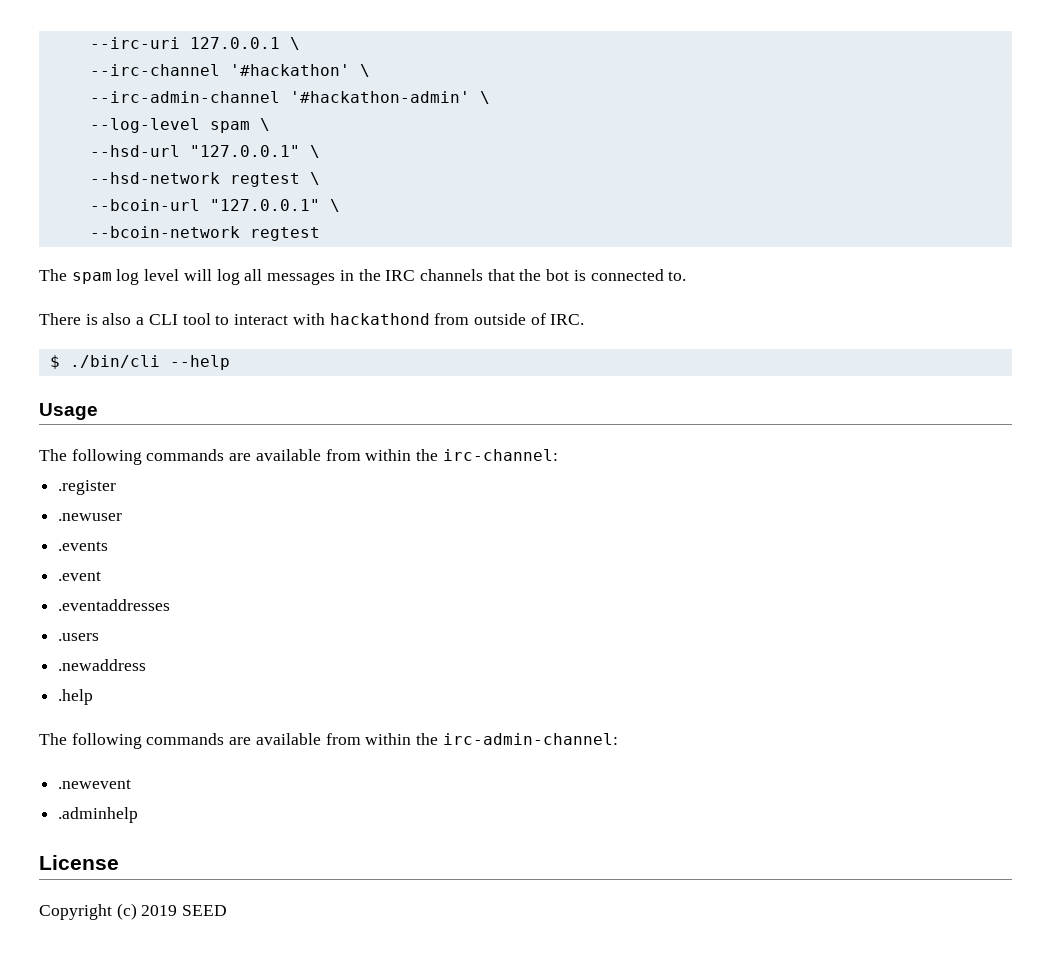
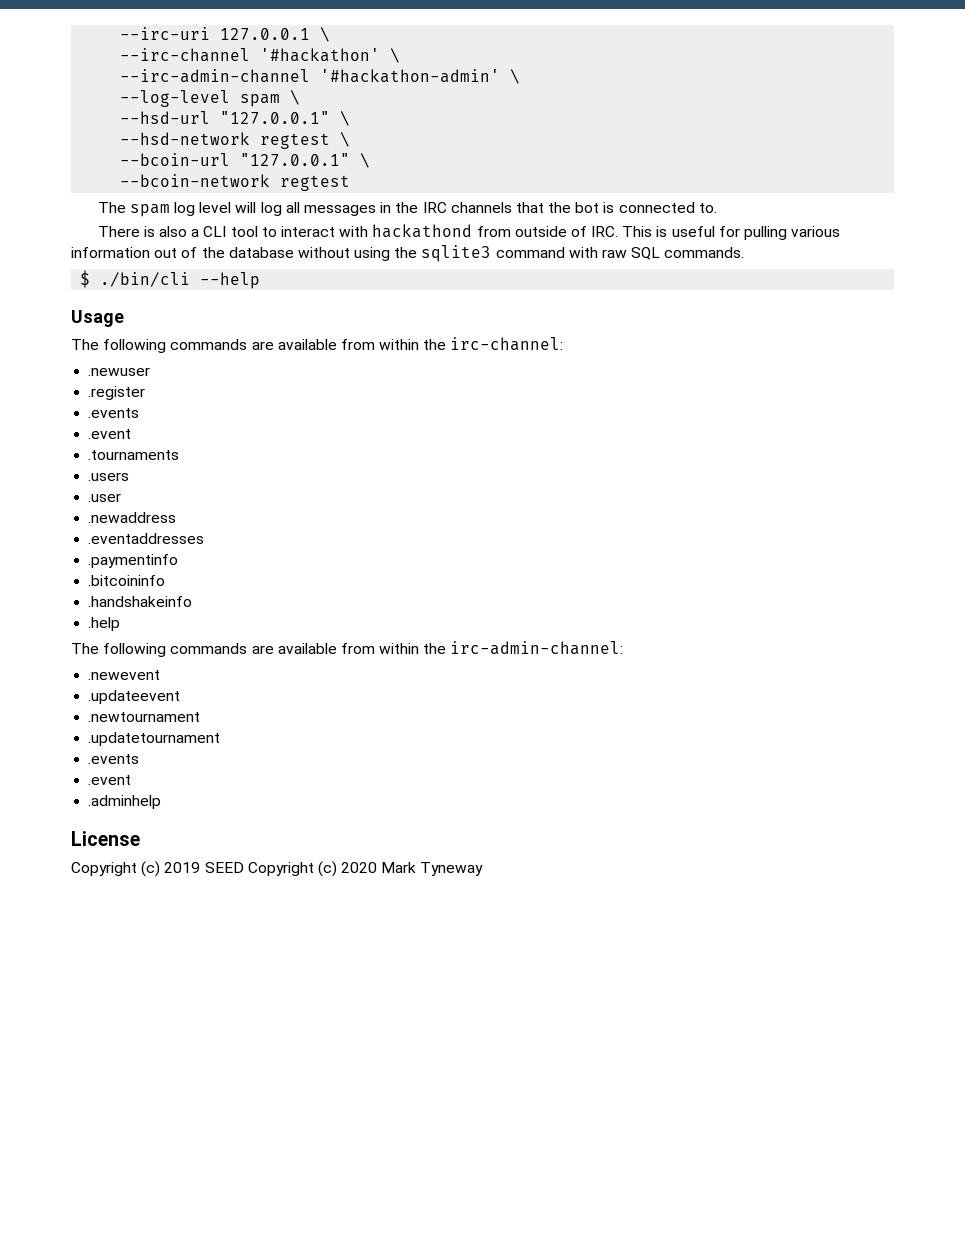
(585, 319) none -> [622,226,841,240] [71,245,745,262] This is useful for pulling various information out of the database without using the sqlite3 command with raw SQL commands.
(558, 455) none -> [88,367,151,376] // .newuser
[58,513,123,521] [58,541,109,551] [58,571,102,581] [58,599,171,611] // .newuser // .events // .event // .eventaddresses -> [88,408,140,418] [88,429,132,439] [88,450,180,460] // .events // .event // .tournaments
(100, 637) none -> [88,493,122,502] // .user
(147, 665) none -> [88,533,205,544] [88,554,179,568] [88,575,166,586] [88,596,193,607] // .eventaddresses // .paymentinfo // .bitcoininfo // .handshakeinfo
(132, 784) none -> [88,690,181,704] [88,712,201,722] [88,732,221,746] [88,754,140,764] [88,775,132,785] // .updateevent // .newtournament // .updatetournament // .events // .event
(228, 910) none -> [247,861,484,877] Copyright (c) 2020 Mark Tyneway

